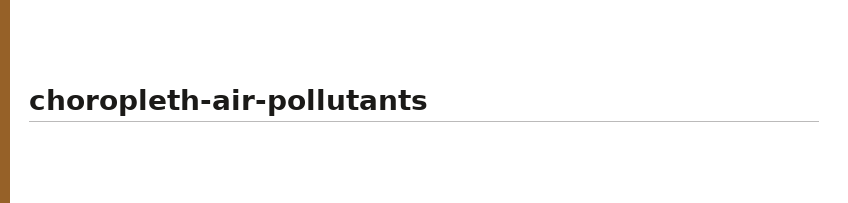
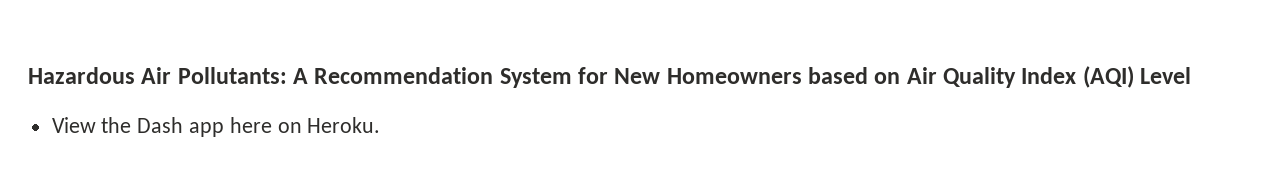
[29,89,428,116] choropleth-air-pollutants -> [28,66,1192,88] [51,117,381,137] Hazardous Air Pollutants: A Recommendation System for New Homeowners based on Air Quality Index (AQI) Level // View the Dash app here on Heroku.

